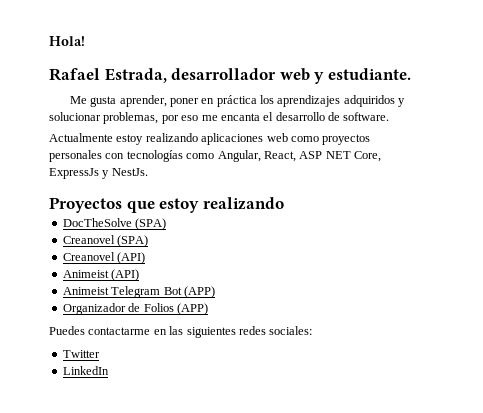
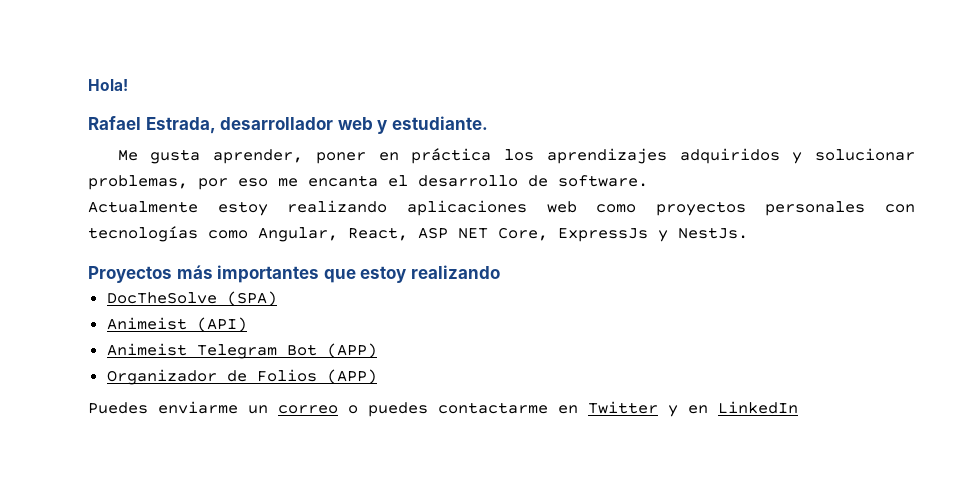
(122, 205) none -> [176,265,320,283] más importantes
[62,235,149,247] [62,252,146,264] // Creanovel (SPA) // Creanovel (API) -> (277, 298) none
[88,326,313,338] contactarme en las siguientes redes sociales: // -> [158,401,578,417] enviarme un correo o puedes contactarme en
(100, 354) // -> [668,405,708,417] y en

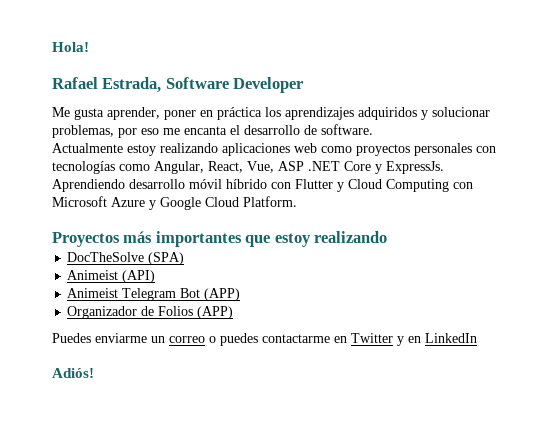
[220,116,488,134] desarrollador web y estudiante. -> [165,77,304,93] Software Developer
[418,227,748,242] ASP NET Core, ExpressJs y NestJs. -> [247,161,444,174] [52,179,473,192] [52,196,297,210] Vue, ASP .NET Core y ExpressJs. Aprendiendo desarrollo móvil híbrido con Flutter y Cloud Computing con Microsoft Azure y Google Cloud Platform.
(798, 407) none -> [52,368,94,378] // Adiós!

